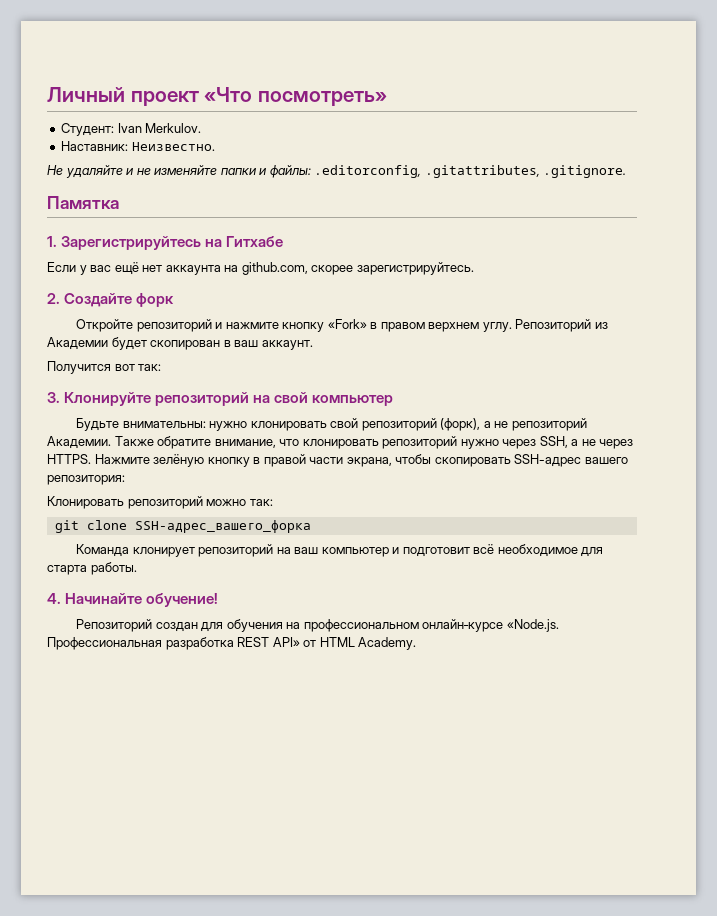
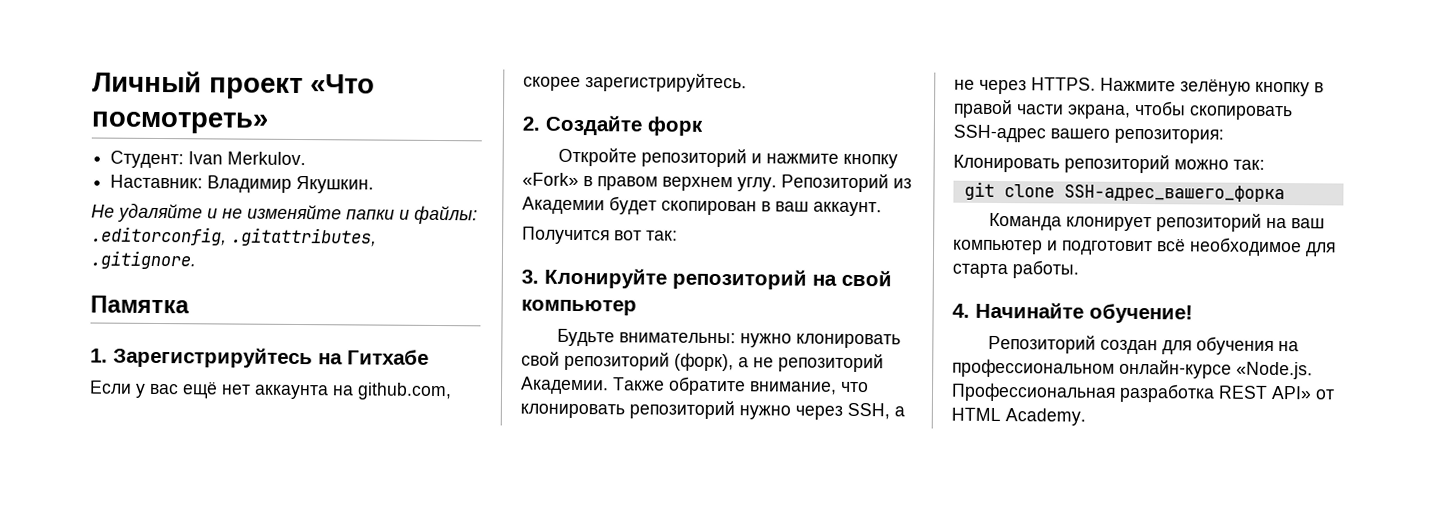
[131,142,215,151] Неизвестно. -> [207,175,375,194] Владимир Якушкин.

